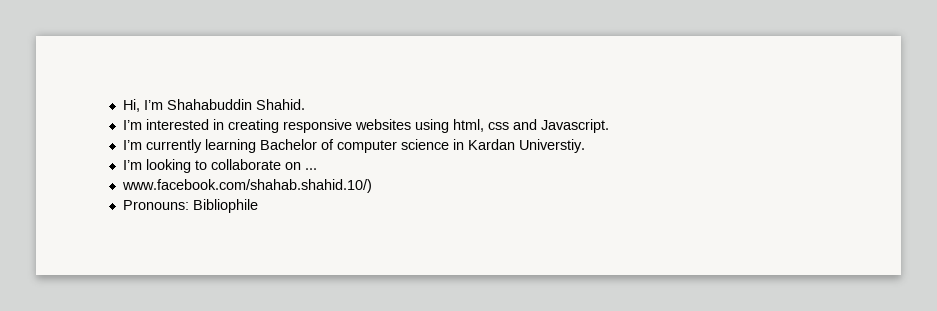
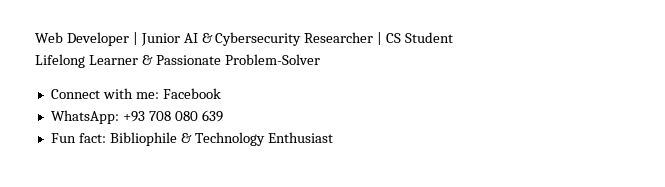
[122,99,305,112] [122,119,609,133] [122,139,585,153] [122,159,317,173] [121,179,372,193] [122,199,258,213] Hi, I’m Shahabuddin Shahid. // I’m interested in creating responsive websites using html, css and Javascript. // I’m currently learning Bachelor of computer science in Kardan Universtiy. // I’m looking to collaborate on ... // www.facebook.com/shahab.shahid.10/) // Pronouns: Bibliophile -> [35,32,454,46] [35,54,320,68] [50,88,221,99] [50,110,223,124] [50,132,333,146] Web Developer | Junior AI & Cybersecurity Researcher | CS Student // Lifelong Learner & Passionate Problem-Solver // Connect with me: Facebook // WhatsApp: +93 708 080 639 // Fun fact: Bibliophile & Technology Enthusiast

